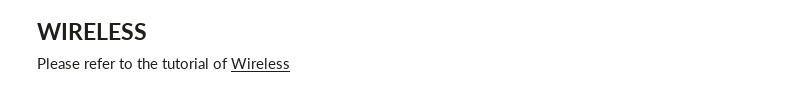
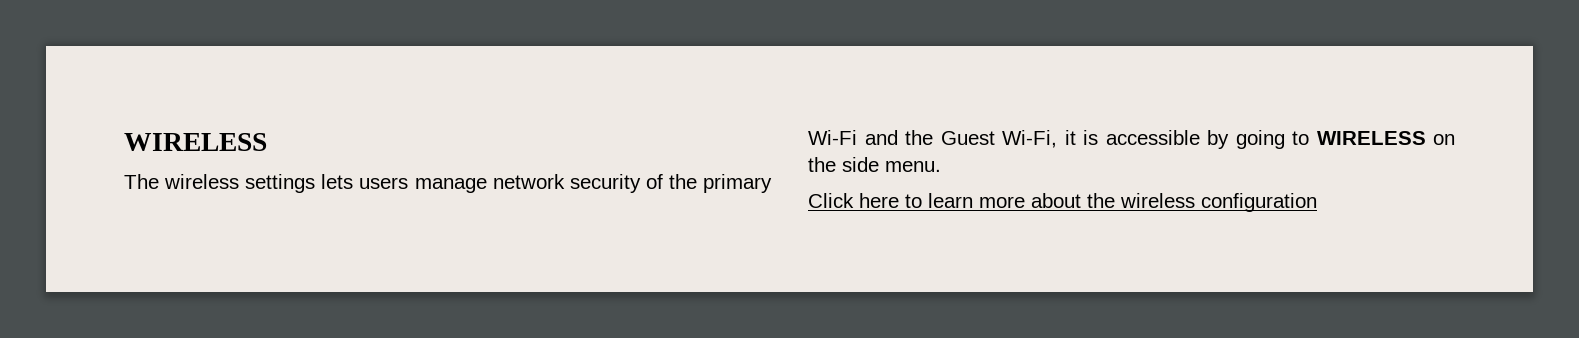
[37,58,290,69] Please refer to the tutorial of Wireless -> [124,174,773,193] [808,130,1455,149] [808,157,941,172] [808,193,1317,212] The wireless settings lets users manage network security of the primary Wi-Fi and the Guest Wi-Fi, it is accessible by going to WIRELESS on the side menu. // Click here to learn more about the wireless configuration

